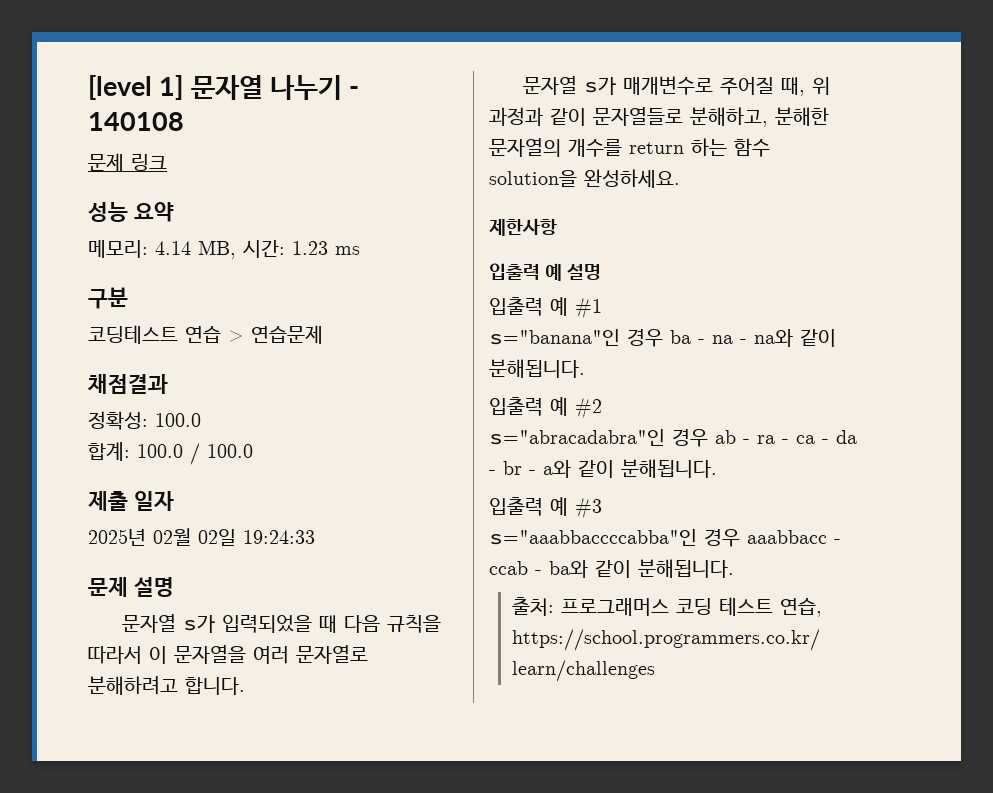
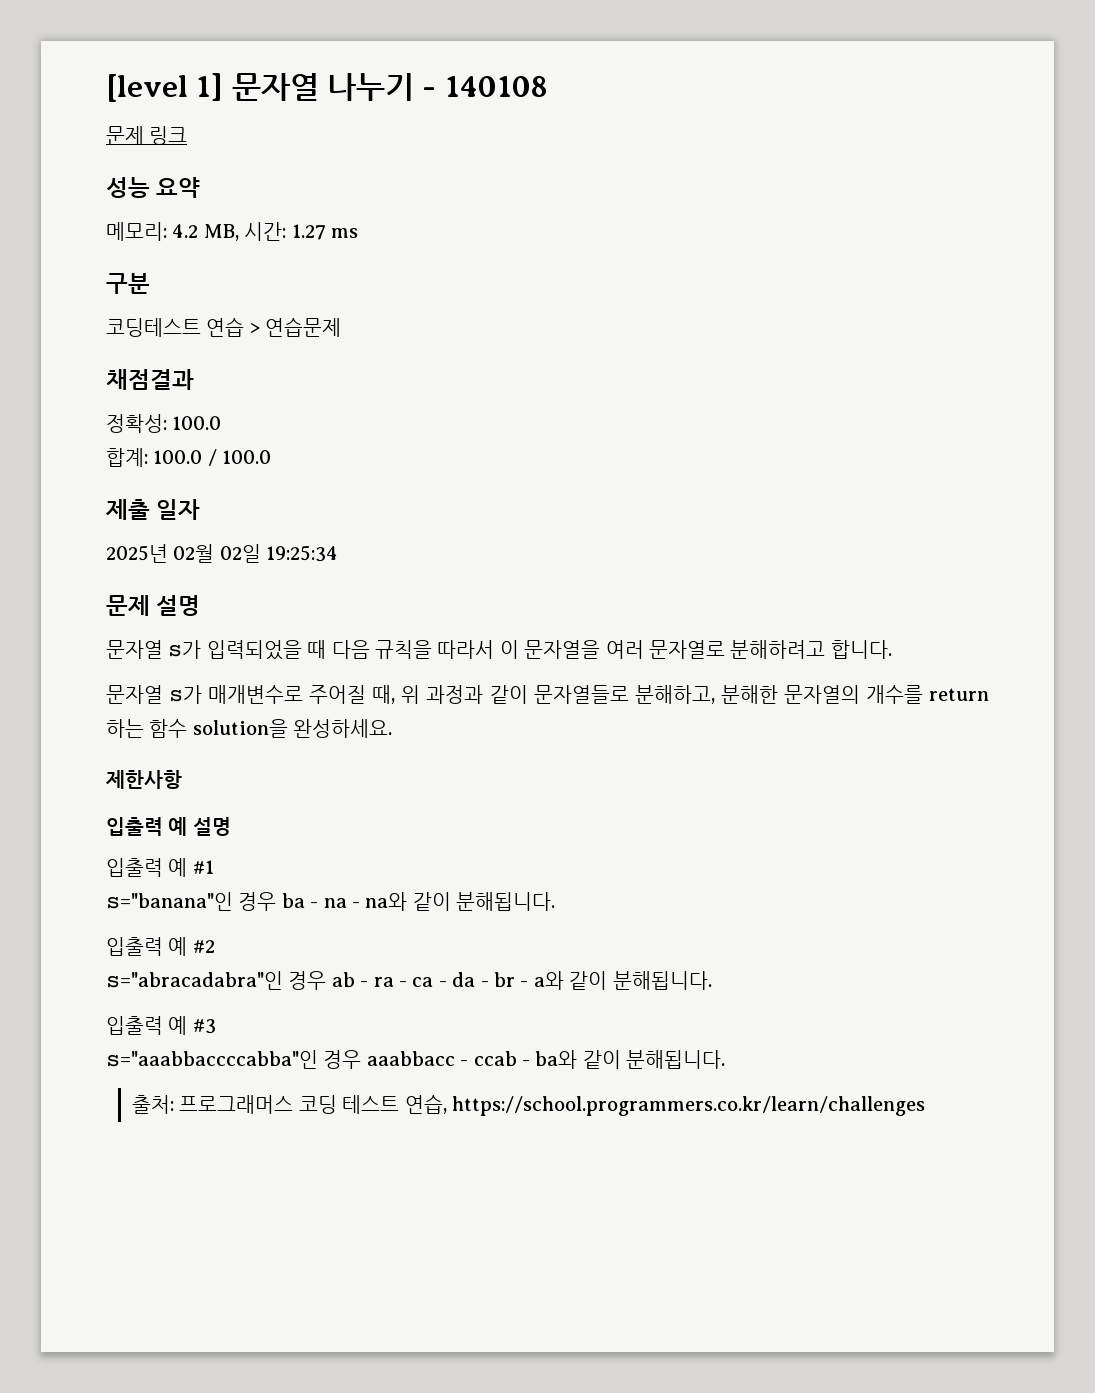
[155,241,191,255] 4.14 -> [172,224,199,238] 4.2
[292,241,328,255] 1.23 -> [291,224,326,240] 1.27
[243,530,315,544] 19:24:33 -> [266,545,339,562] 19:25:34

